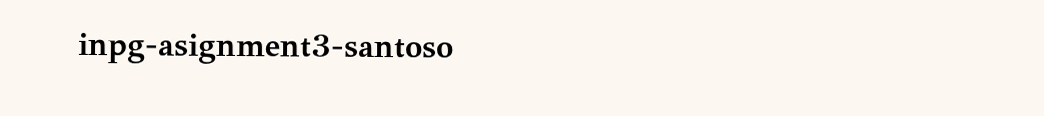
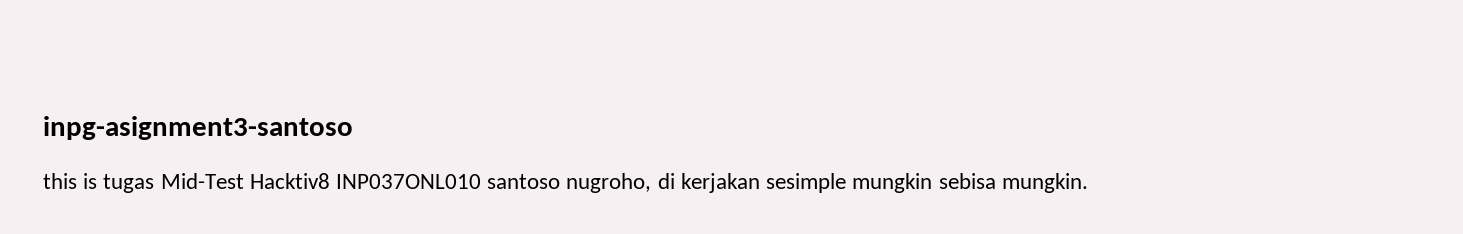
(454, 49) none -> [43,173,1088,193] // this is tugas Mid-Test Hacktiv8 INP037ONL010 santoso nugroho, di kerjakan sesimple mungkin sebisa mungkin.

